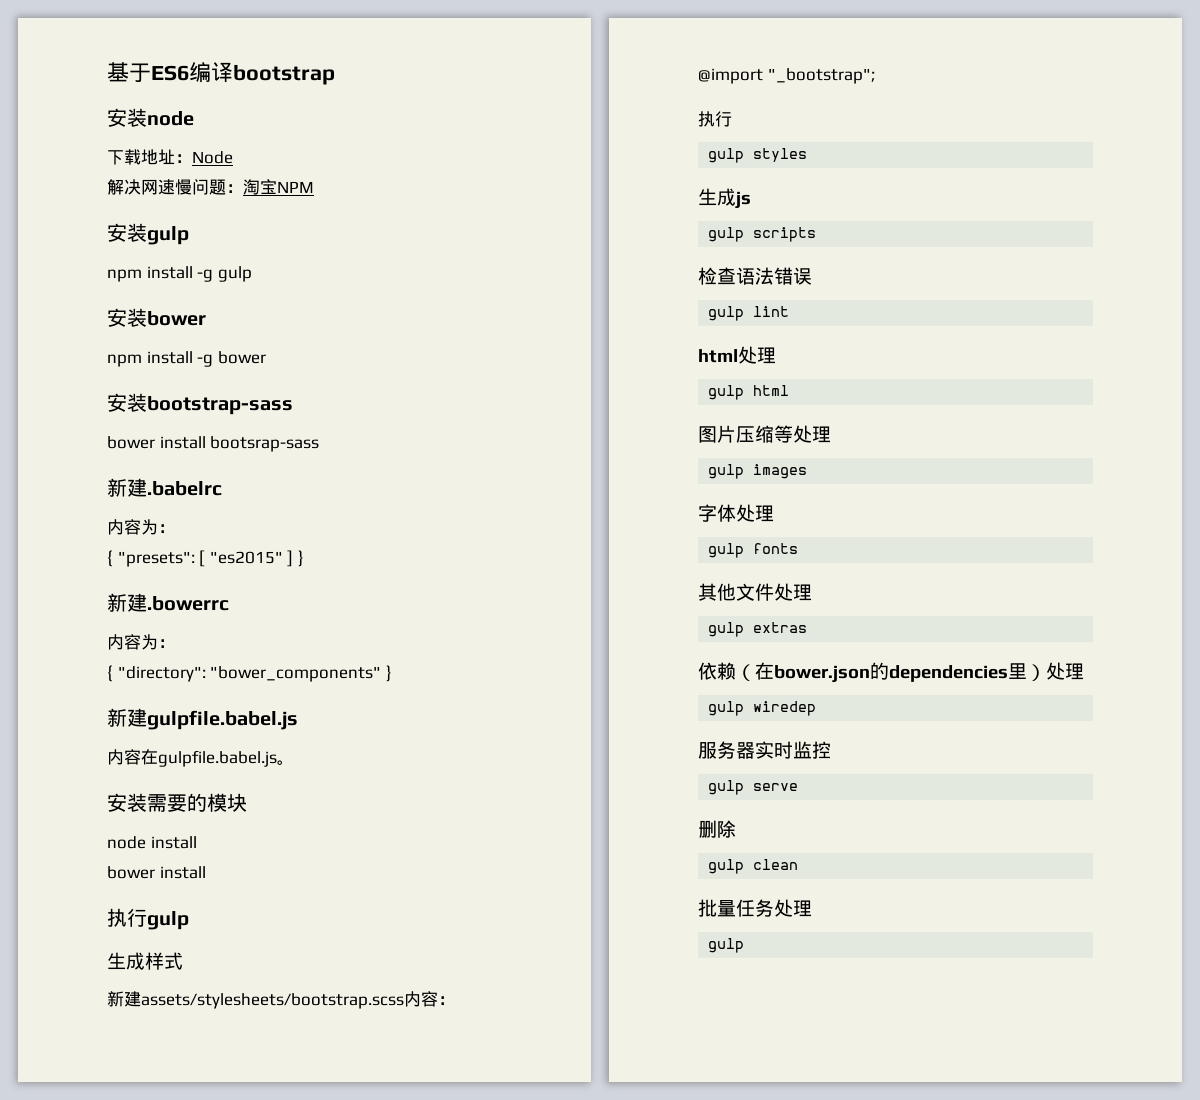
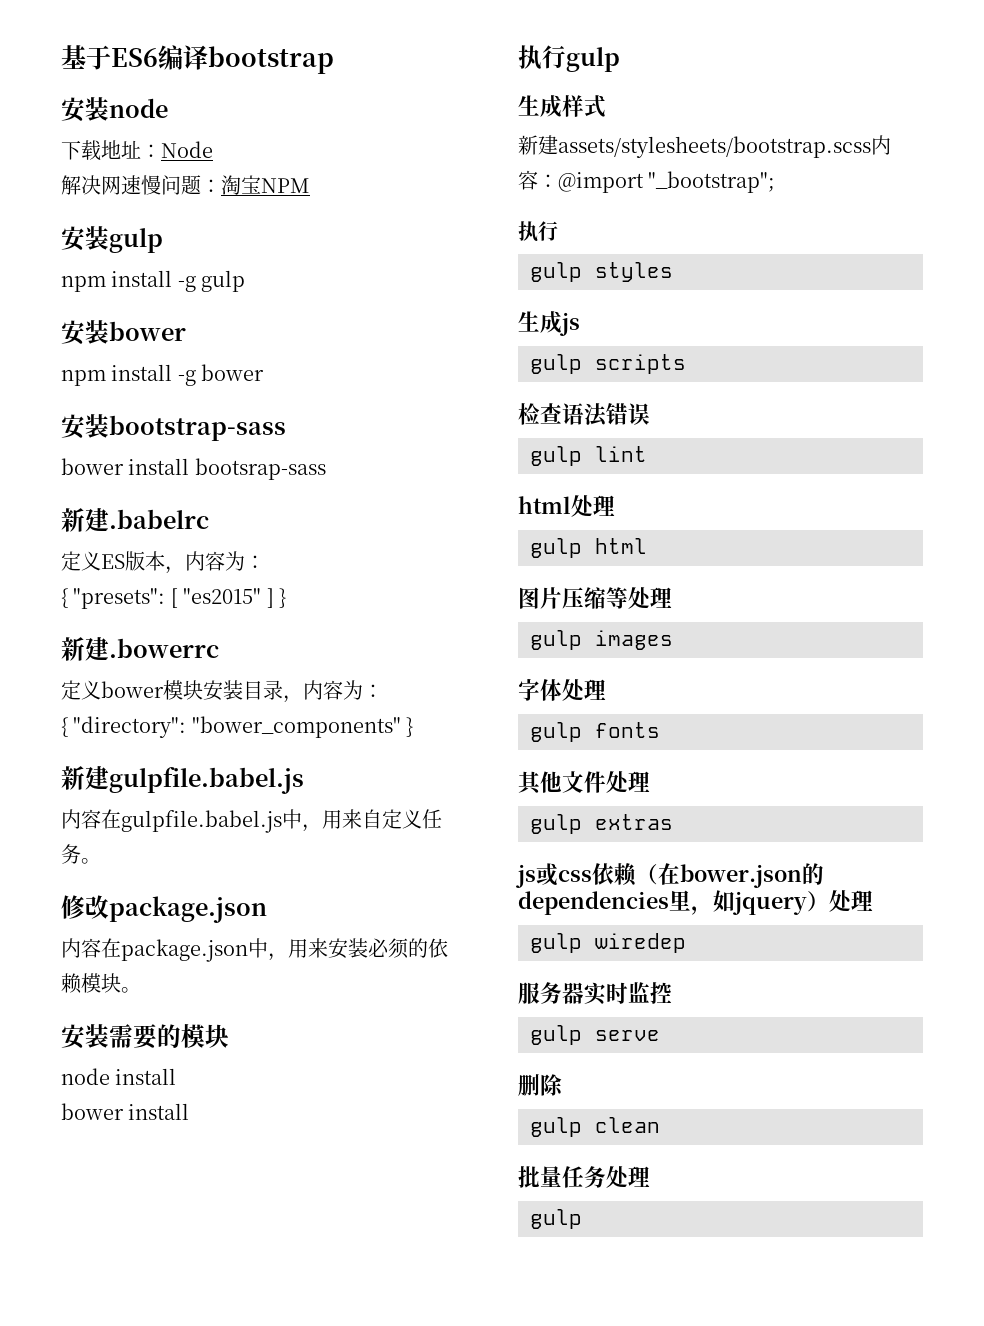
(222, 488) none -> [61,551,185,574] 定义ES版本，
(229, 603) none -> [61,680,303,703] 定义bower模块安装目录，
(277, 758) none -> [282,809,442,832] [61,844,101,864] [61,895,267,923] [61,938,448,962] [61,973,121,994] 中，用来自定义任务。 // 修改package.json // 内容在package.json中，用来安装必须的依赖模块
(808, 627) none -> [515,863,592,888] js或css
(1027, 671) none -> [691,890,807,915] ，如jquery

